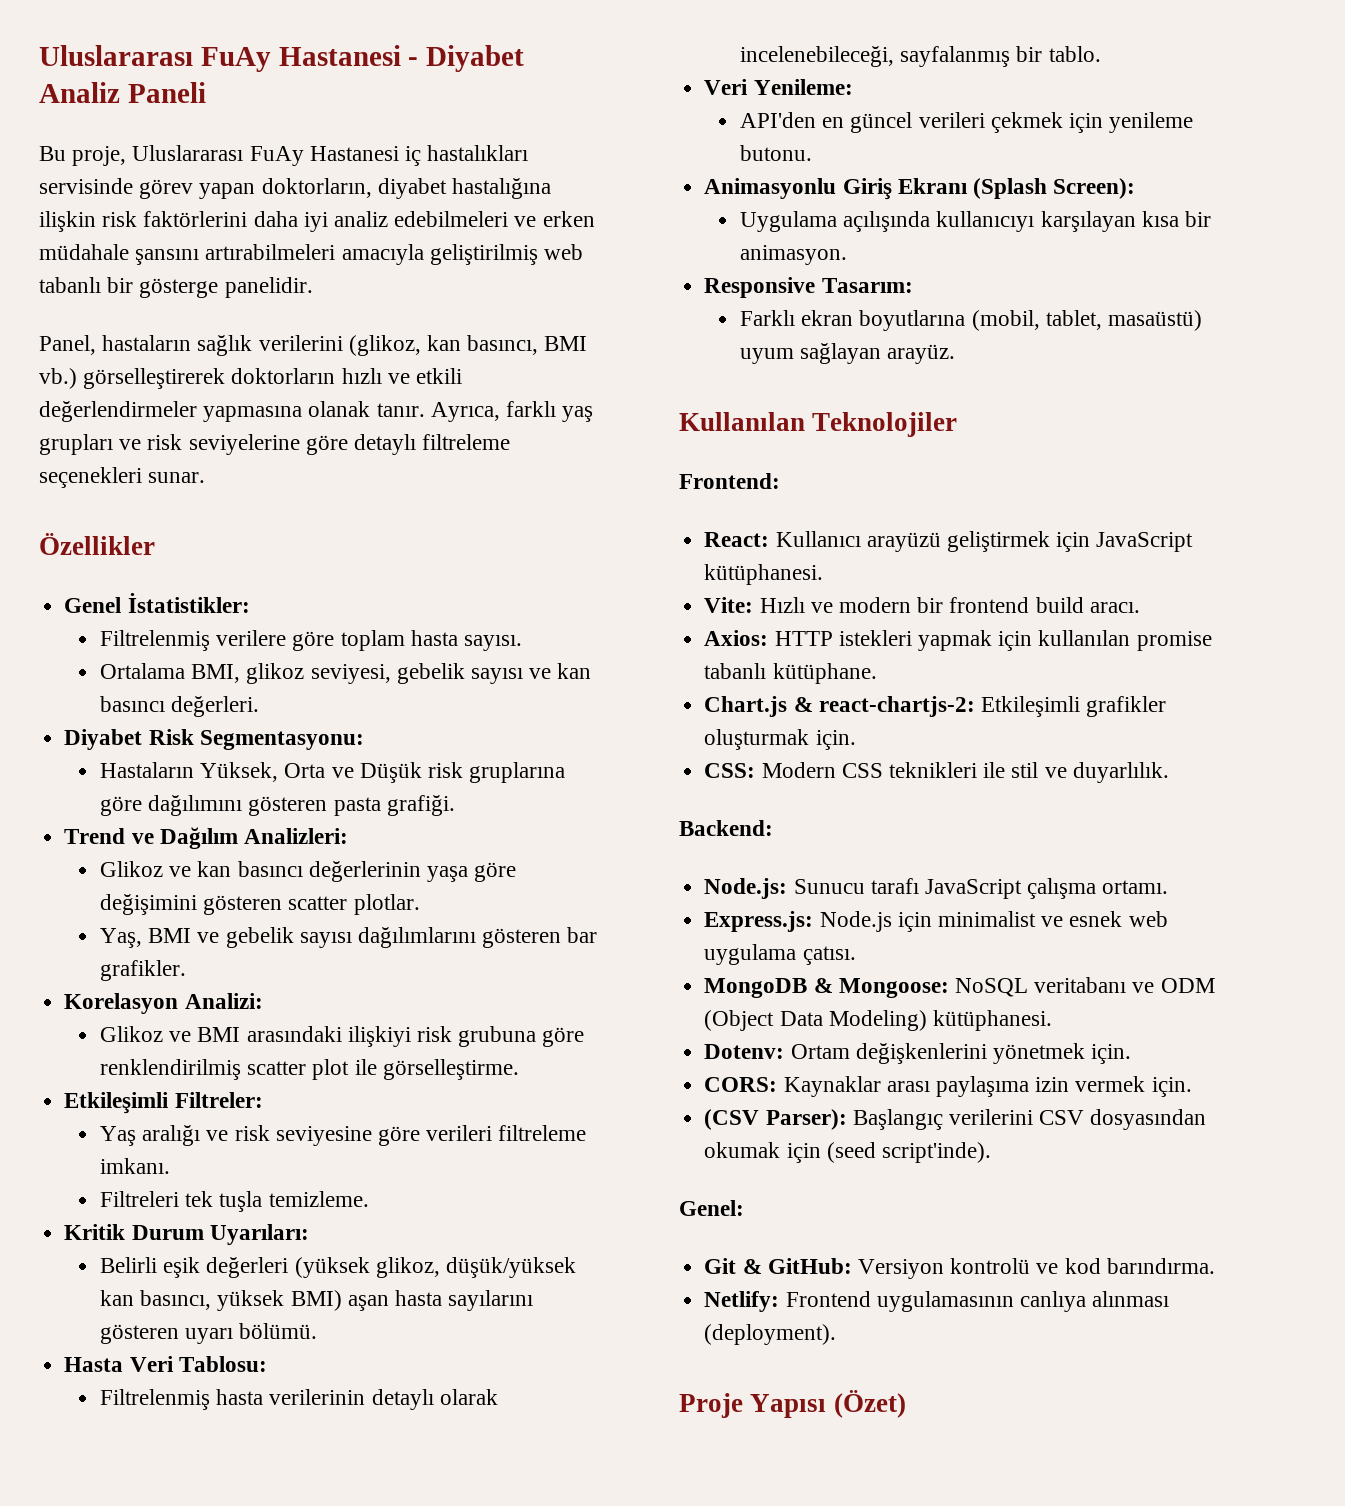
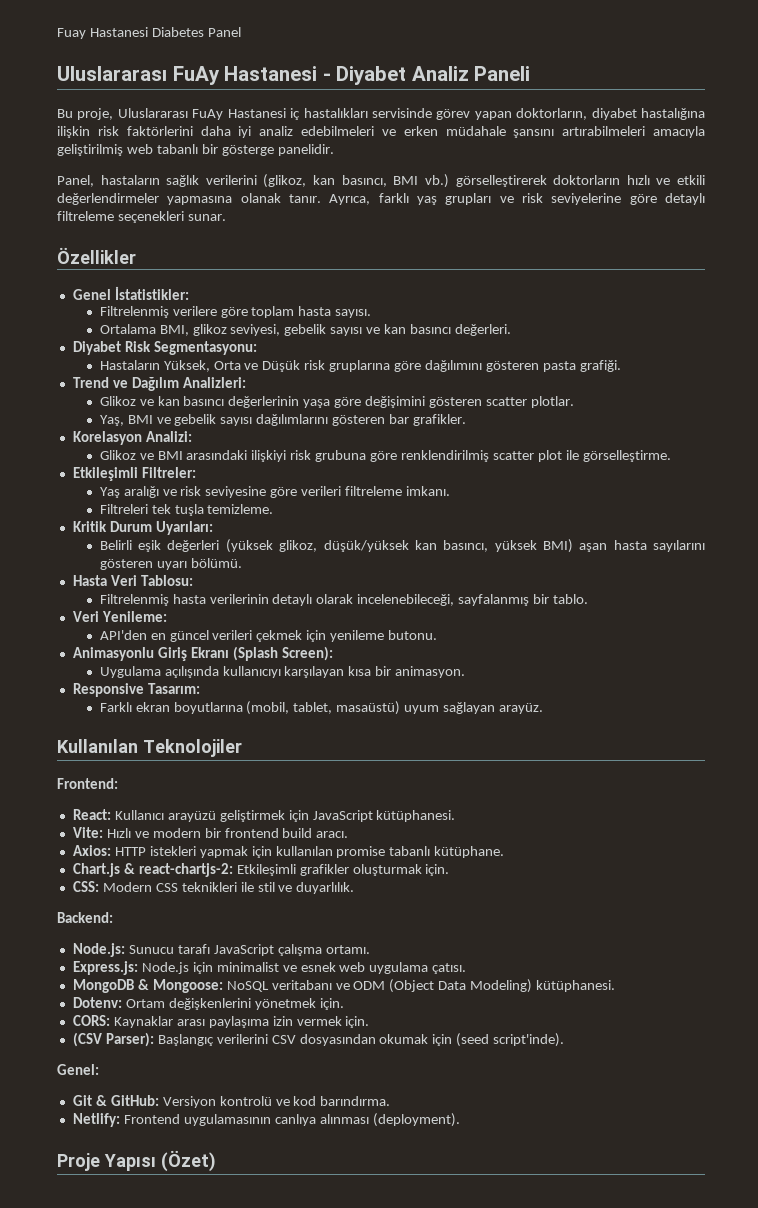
(39, 55) none -> [57,27,241,39] Fuay Hastanesi Diabetes Panel //

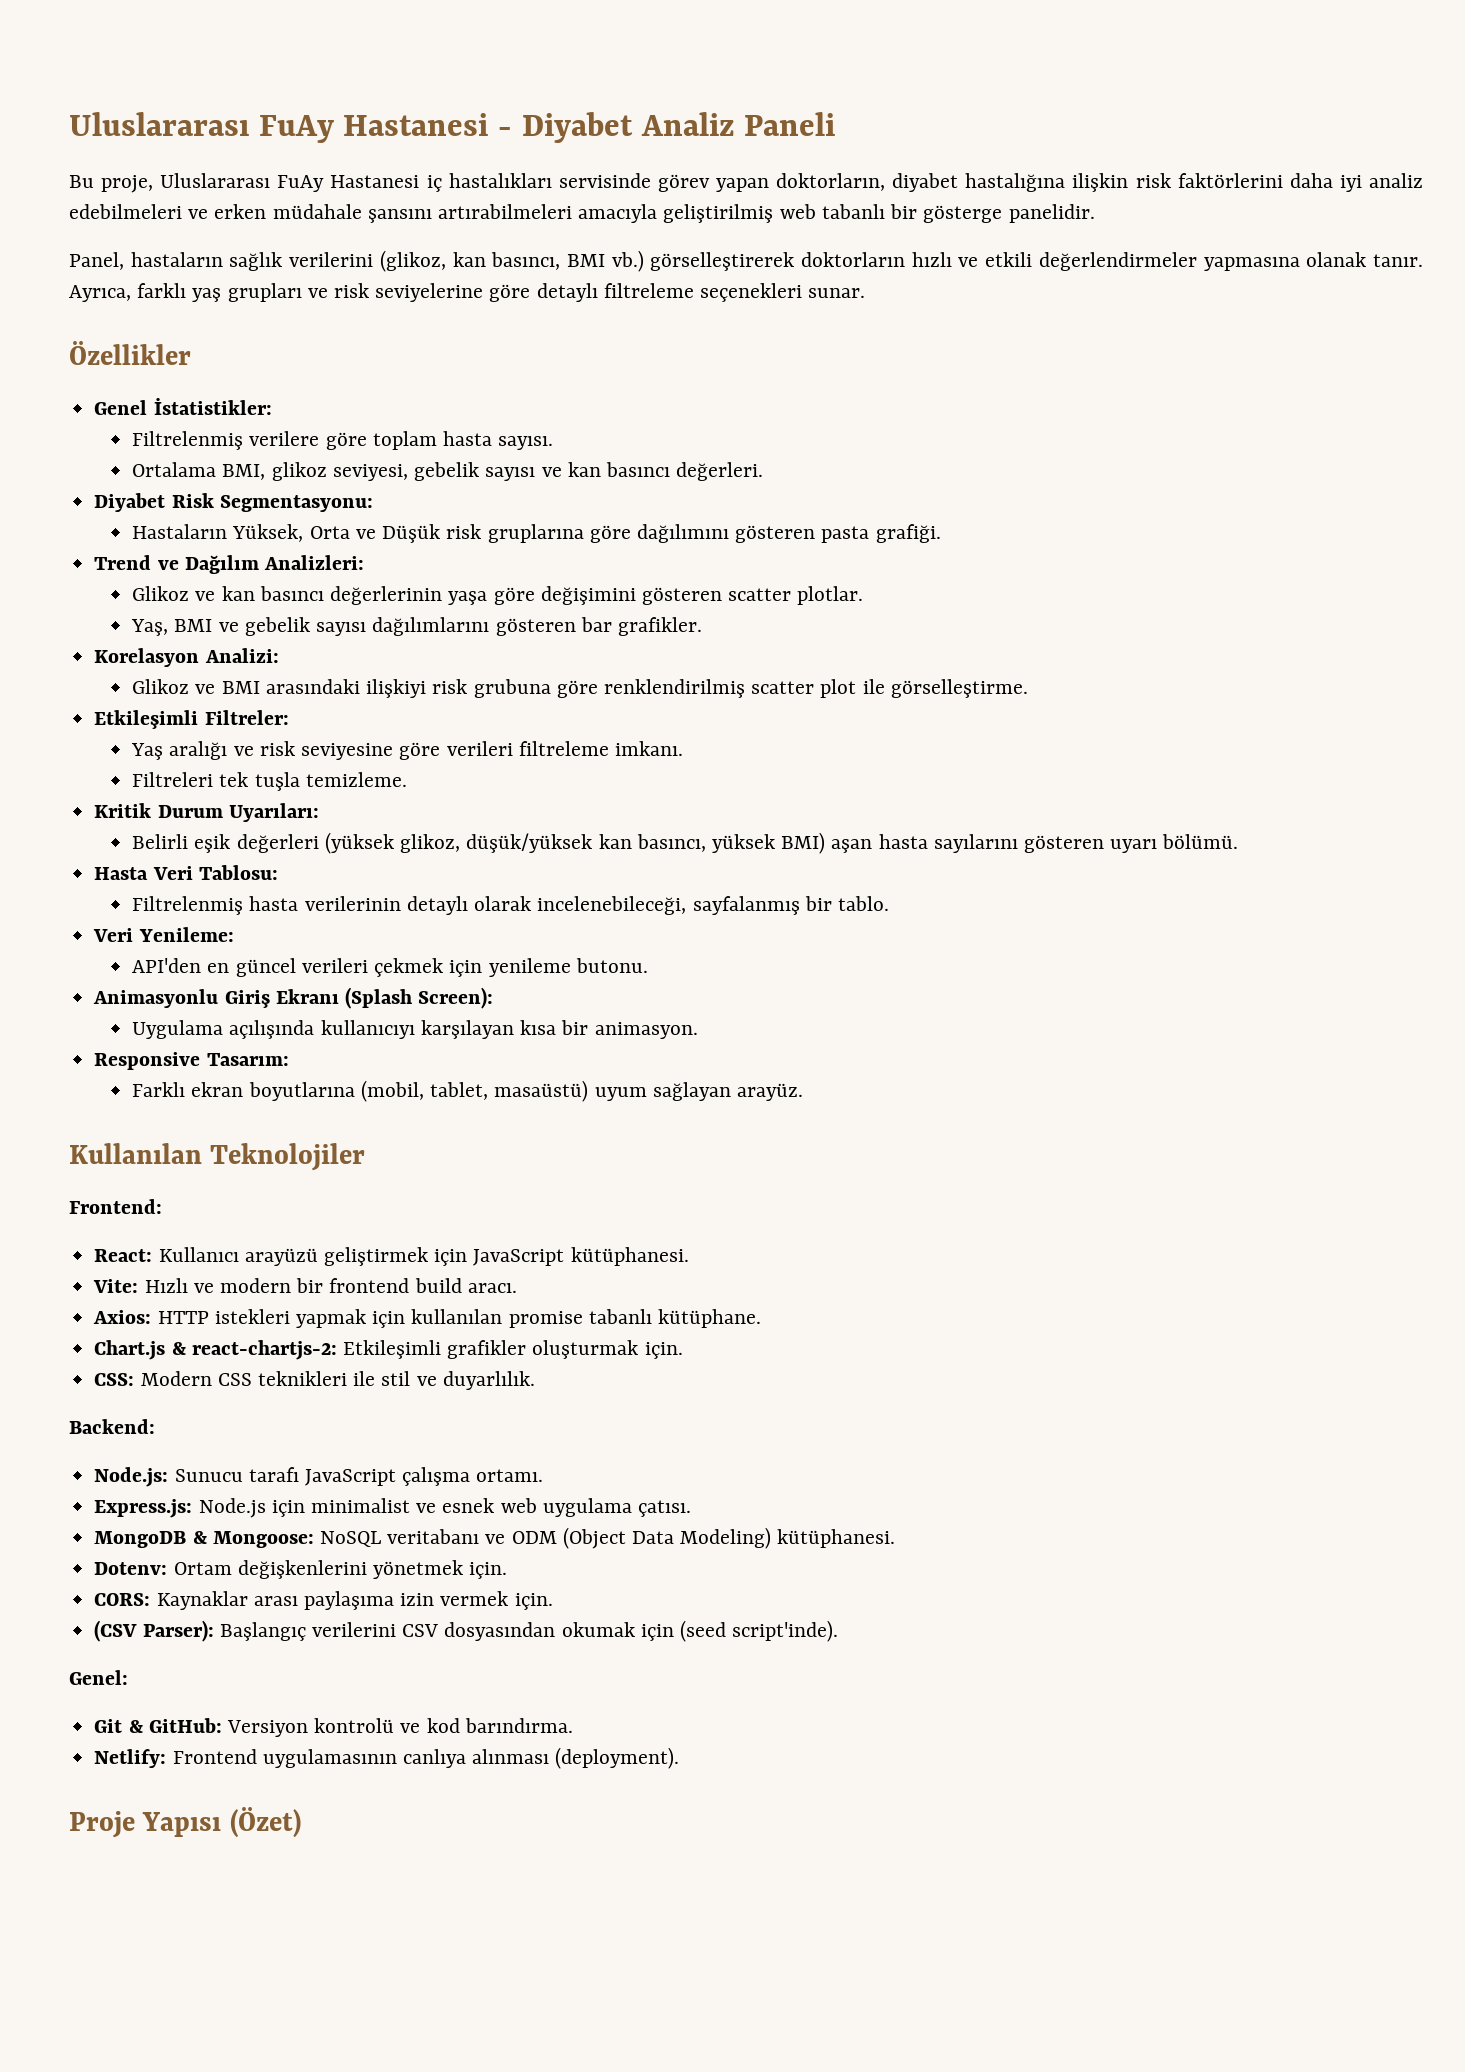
[57,27,241,39] Fuay Hastanesi Diabetes Panel // -> (69, 124) none

